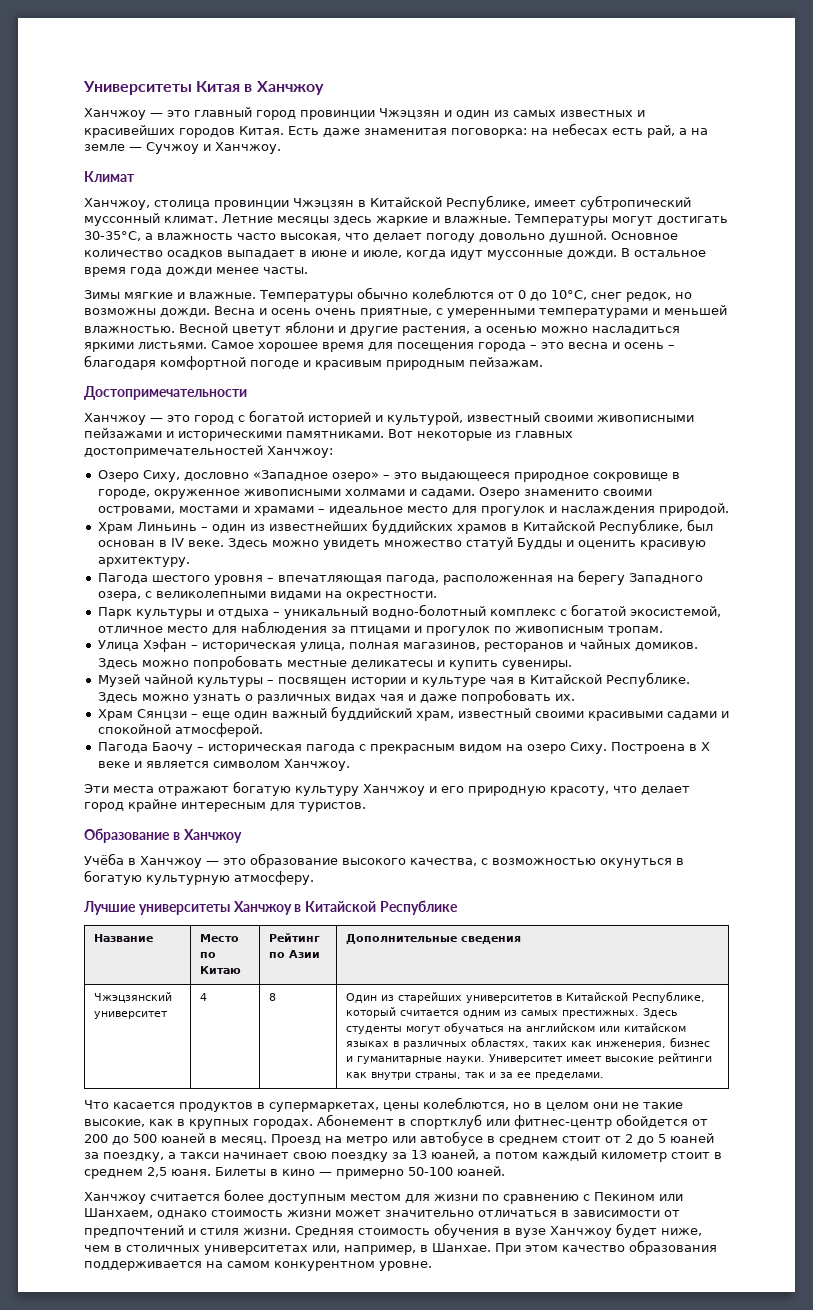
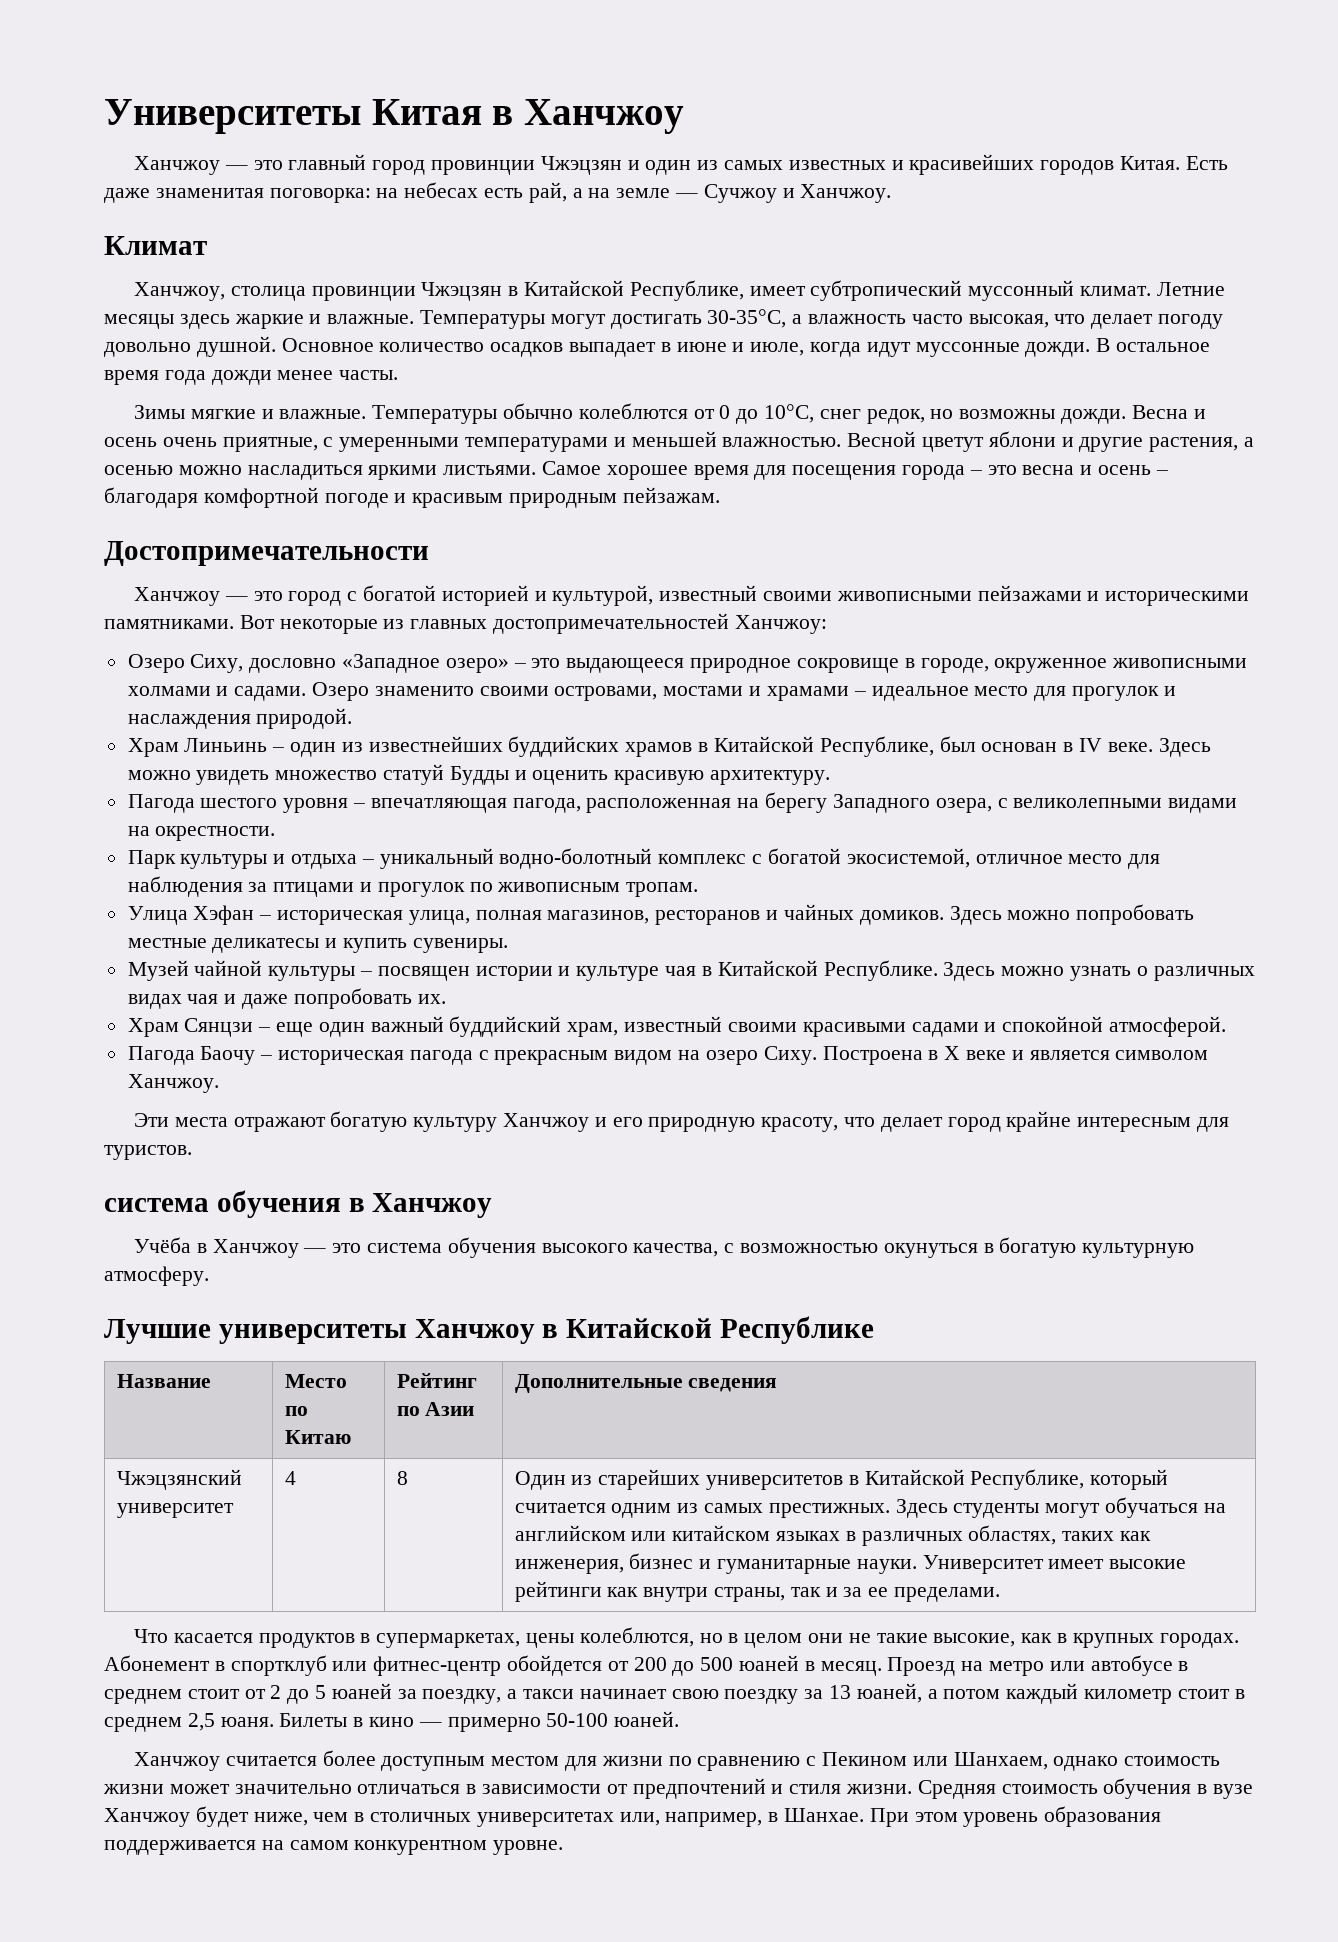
[84,828,170,843] Образование -> [104,1190,341,1218] система обучения
[250,853,338,868] образование -> [366,1237,536,1258] система обучения
[562,1245,625,1252] качество -> [963,1812,1039,1827] уровень

